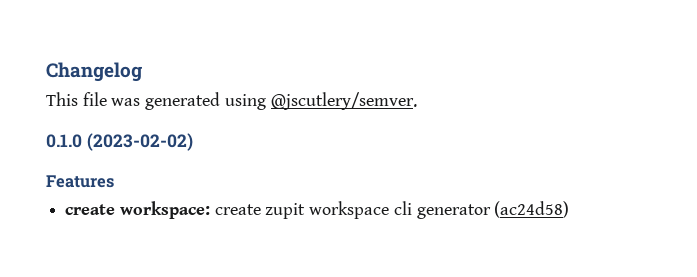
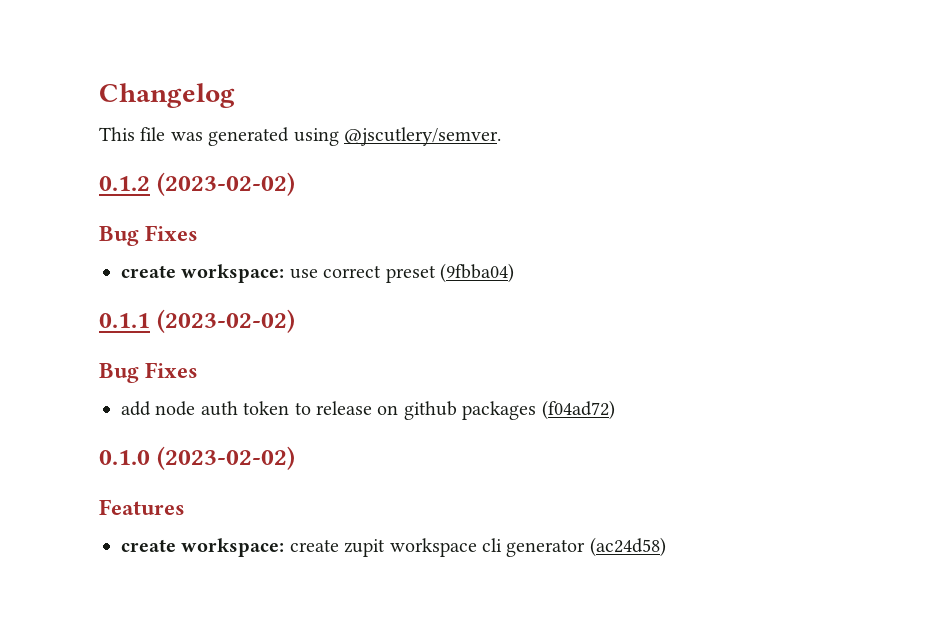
(417, 101) none -> [99,172,295,196] [99,225,199,246] [121,263,514,283] [99,309,295,333] [99,362,199,383] [121,400,615,420] // 0.1.2 (2023-02-02) // Bug Fixes // create workspace: use correct preset (9fbba04) // 0.1.1 (2023-02-02) // Bug Fixes // add node auth token to release on github packages (f04ad72)

